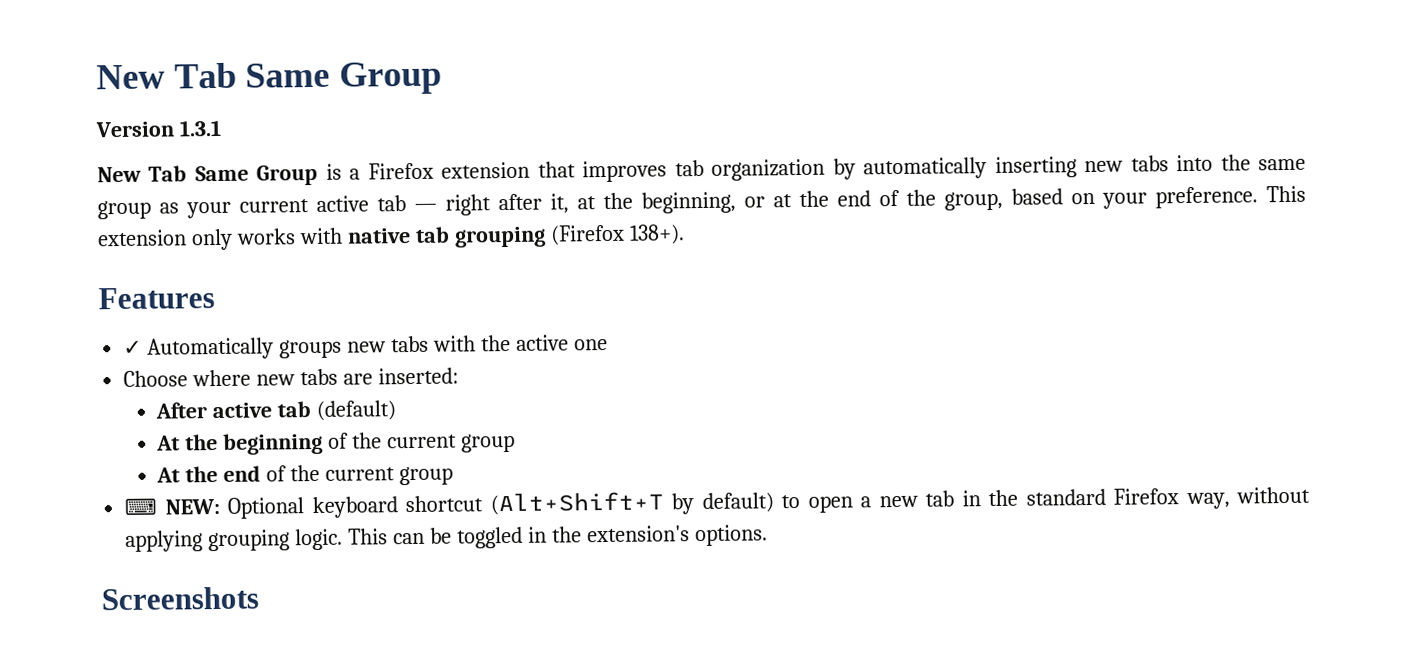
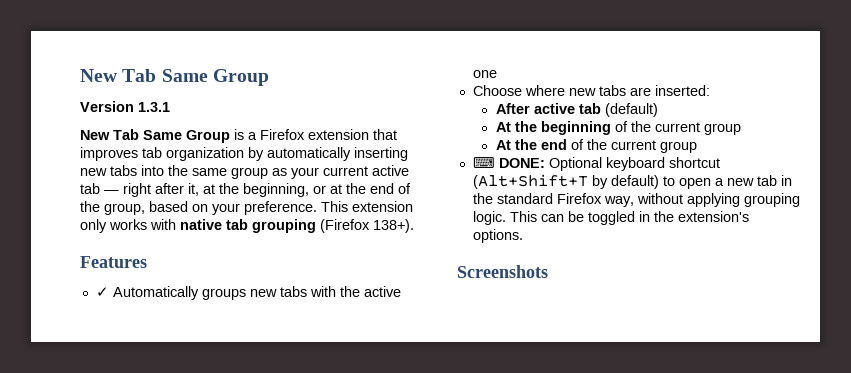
[164,498,220,515] NEW: -> [498,158,545,168] DONE:

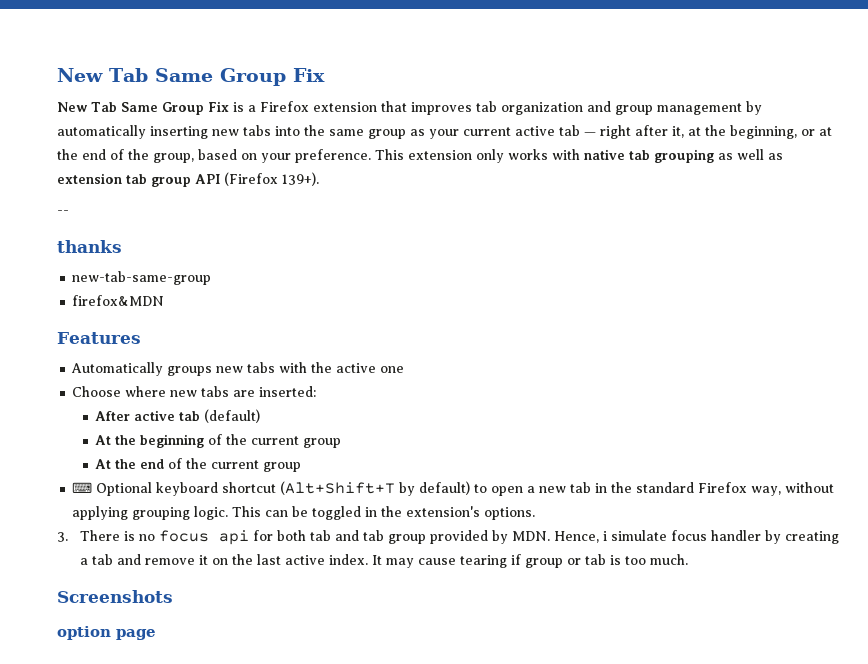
[80,69,269,86] [80,101,170,112] [80,129,230,143] New Tab Same Group // Version 1.3.1 // New Tab Same Group -> [57,68,325,86] [57,101,229,115] New Tab Same Group Fix // New Tab Same Group Fix
(244, 154) none -> [586,101,742,115] and group management
[320,219,414,233] (Firefox 138+). -> [718,149,783,160] [57,172,319,187] [57,210,69,215] [57,240,122,253] [72,271,212,285] [72,295,165,306] as well as extension tab group API (Firefox 139+). // -- // thanks // new-tab-same-group // firefox&MDN
[95,287,109,297] ✓ -> (141, 338) none
[498,158,545,168] DONE: -> (93, 487) none
(523, 236) none -> [57,530,839,545] [79,554,688,568] // 3. There is no focus api for both tab and tab group provided by MDN. Hence, i simulate focus handler by creating a tab and remove it on the last active index. It may cause tearing if group or tab is too much.
(548, 271) none -> [57,626,156,640] // option page

